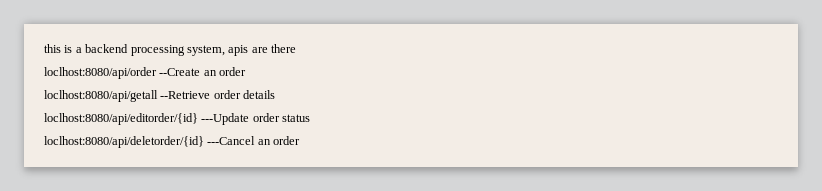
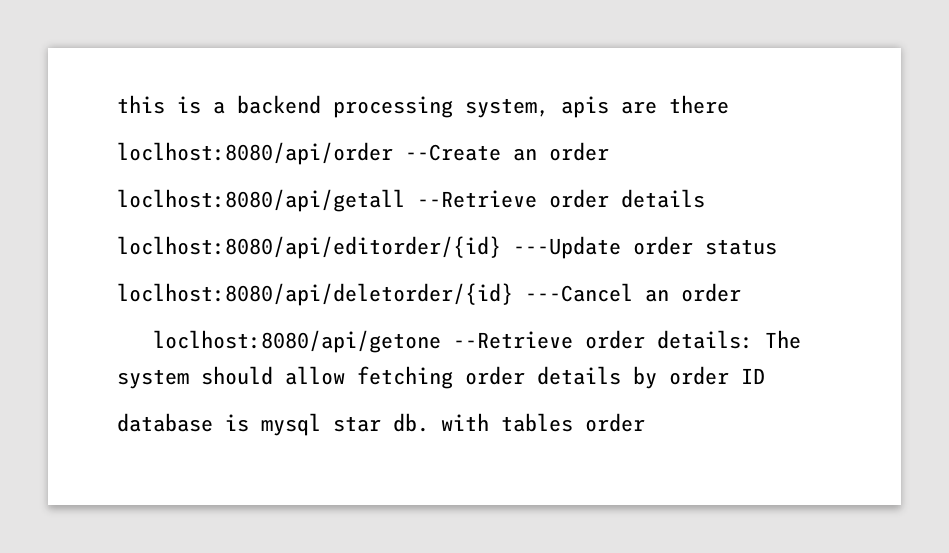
(301, 140) none -> [153,330,802,353] [117,366,765,389] [117,413,645,436] // loclhost:8080/api/getone --Retrieve order details: The system should allow fetching order details by order ID // database is mysql star db. with tables order

